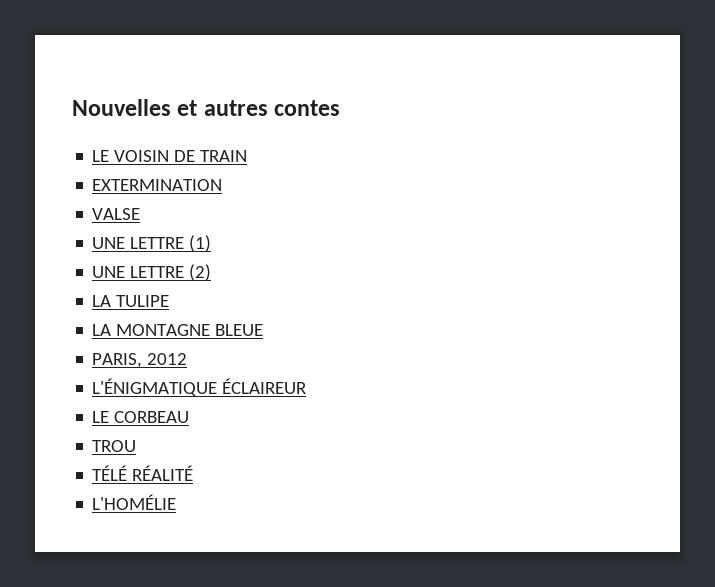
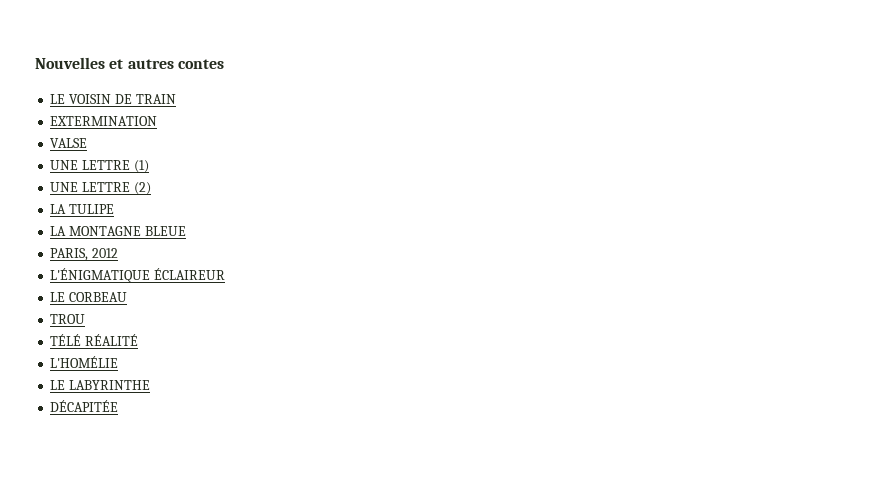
(177, 502) none -> [50,380,151,390] [50,400,119,412] // LE LABYRINTHE // DÉCAPITÉE

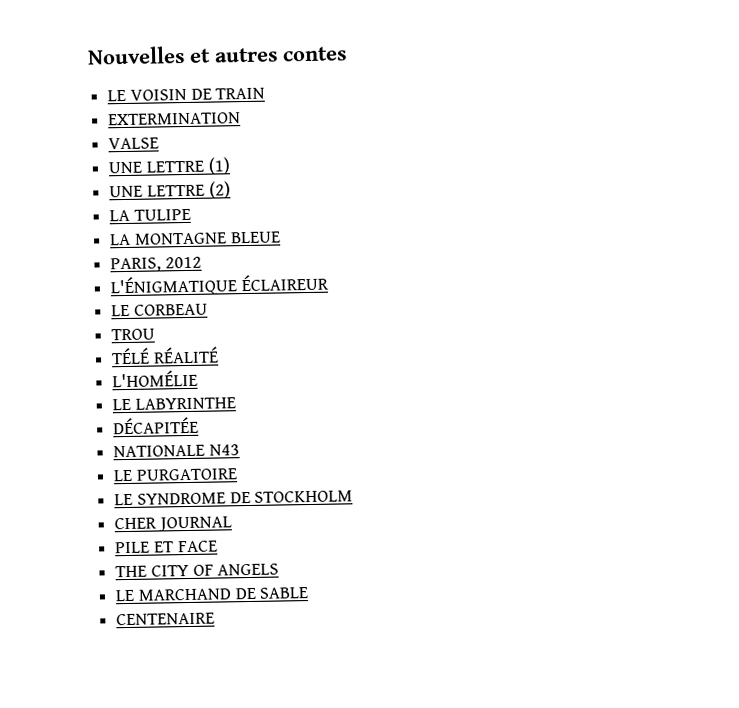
(119, 406) none -> [113,444,240,458] [113,468,238,482] [114,490,354,506] [114,516,232,532] [115,540,218,554] [115,563,280,578] [115,587,309,602] [116,612,216,626] // NATIONALE N43 // LE PURGATOIRE // LE SYNDROME DE STOCKHOLM // CHER JOURNAL // PILE ET FACE // THE CITY OF ANGELS // LE MARCHAND DE SABLE // CENTENAIRE

